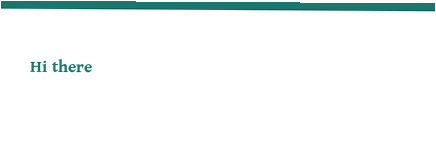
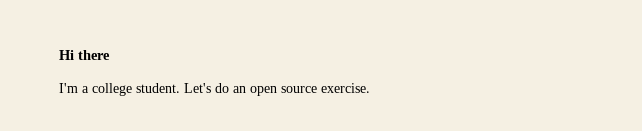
(93, 65) none -> [59,83,370,96] // I'm a college student. Let's do an open source exercise.

